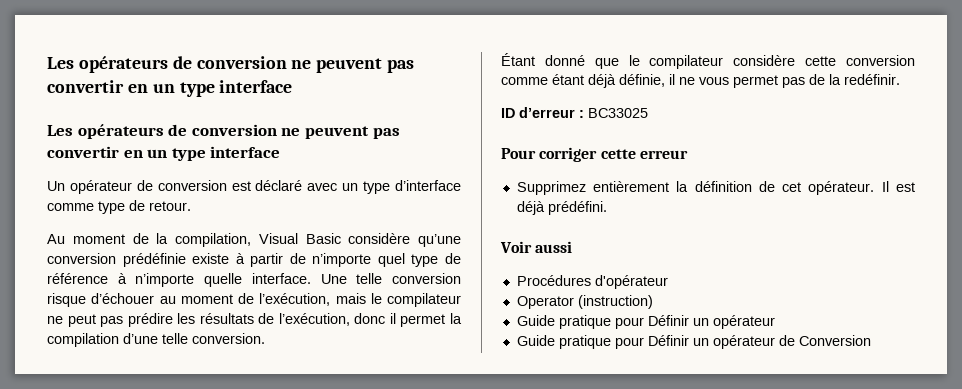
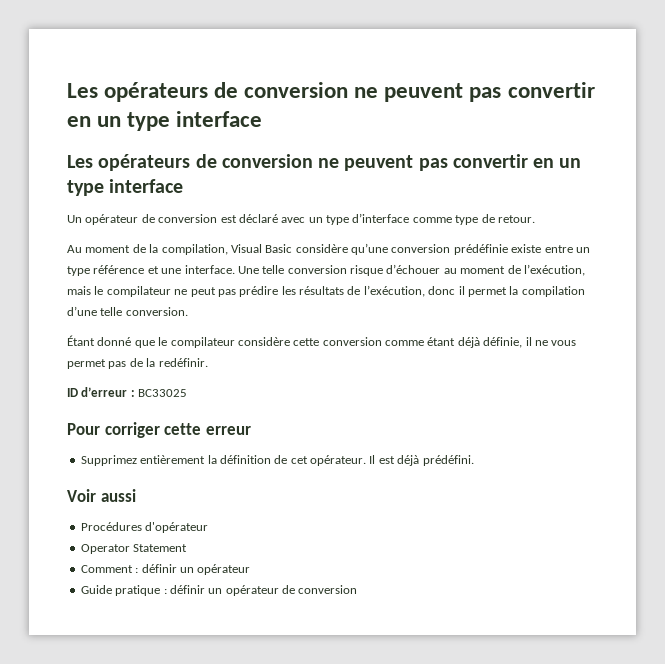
[235,253,461,267] [47,273,243,287] à partir de n’importe quel type de référence à n’importe quelle -> [544,245,590,253] [67,265,182,276] entre un type référence et une
[577,295,653,309] [516,315,689,329] (instruction) // Guide pratique pour Définir -> [133,544,188,552] [80,564,177,573] Statement // Comment : définir
[614,335,689,349] pour Définir -> [163,585,205,594] : définir
[798,335,871,346] Conversion -> [298,585,358,594] conversion

